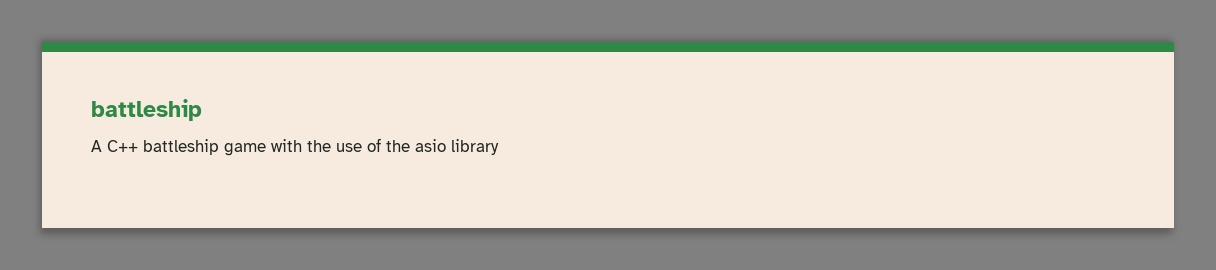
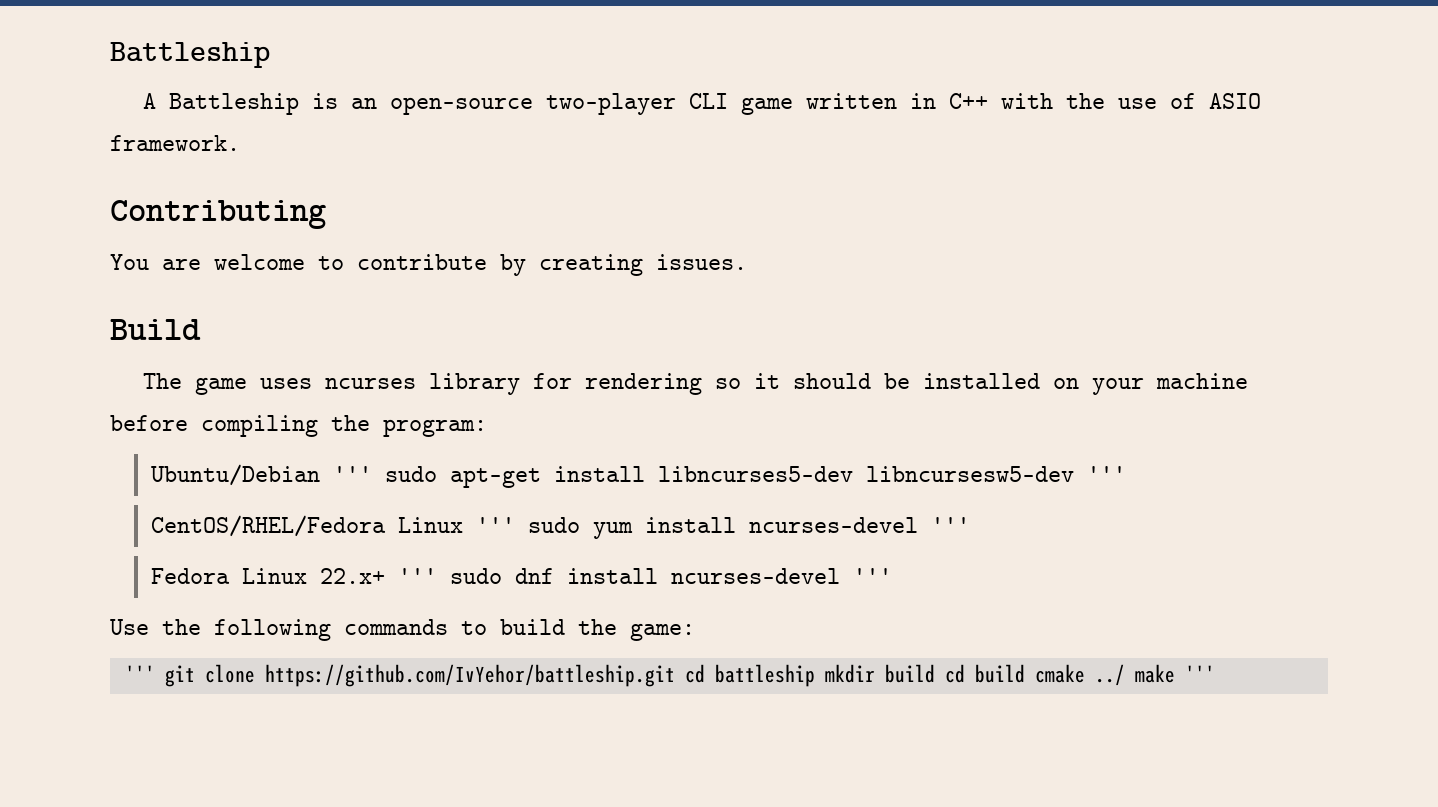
[91,99,202,121] battleship -> [110,42,270,68] Battleship
[107,138,499,156] C++ battleship game with the use of the asio library -> [168,93,1261,115] [110,135,240,151] [110,200,326,229] [110,254,747,276] [110,319,201,340] [142,373,1248,395] [110,415,487,437] [151,464,1127,488] [151,515,971,539] [151,568,893,584] [110,619,695,641] [124,664,1215,687] Battleship is an open-source two-player CLI game written in C++ with the use of ASIO framework. // Contributing // You are welcome to contribute by creating issues. // Build // The game uses ncurses library for rendering so it should be installed on your machine before compiling the program: // Ubuntu/Debian ''' sudo apt-get install libncurses5-dev libncursesw5-dev ''' // CentOS/RHEL/Fedora Linux ''' sudo yum install ncurses-devel ''' // Fedora Linux 22.x+ ''' sudo dnf install ncurses-devel ''' // Use the following commands to build the game: // ''' git clone https://github.com/IvYehor/battleship.git cd battleship mkdir build cd build cmake ../ make '''

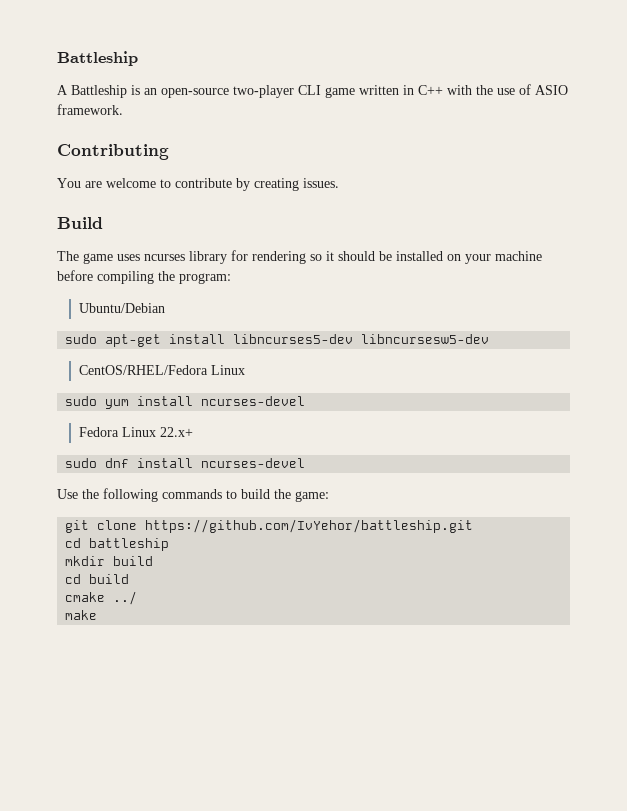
[333,466,373,482] ''' -> (165, 308) //
[1087,466,1127,482] ''' -> (490, 339) none
[476,517,516,533] ''' -> (245, 370) //
[931,517,971,533] ''' -> (306, 401) none
[398,568,438,584] ''' -> (193, 432) //
[853,568,893,584] ''' -> (306, 463) none
[124,665,155,682] ''' -> (329, 496) none
(675, 675) none -> (474, 526) //
(815, 675) none -> (170, 544) //
(935, 673) none -> (154, 561) //
(1025, 673) none -> (130, 579) //
[1134,664,1215,683] make ''' -> [65,610,98,620] // make

